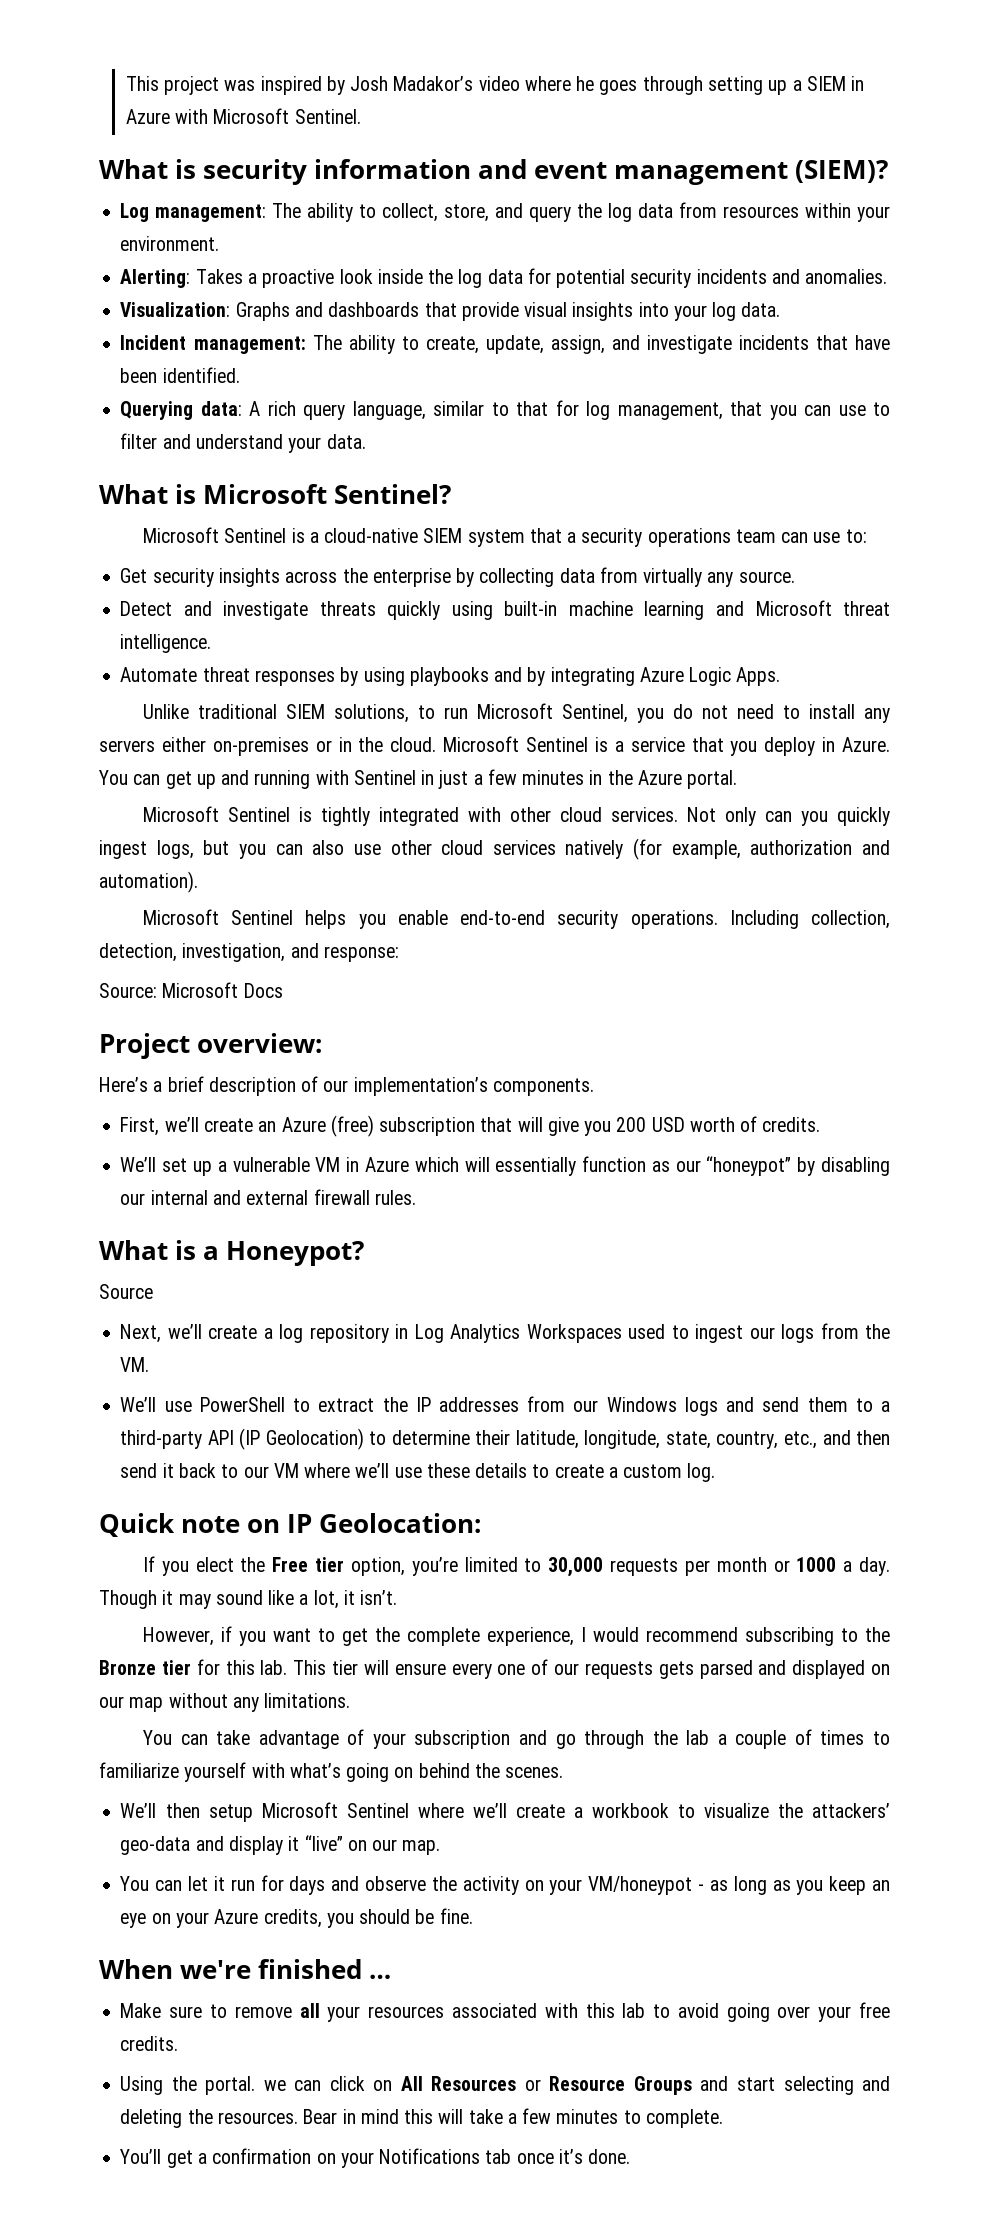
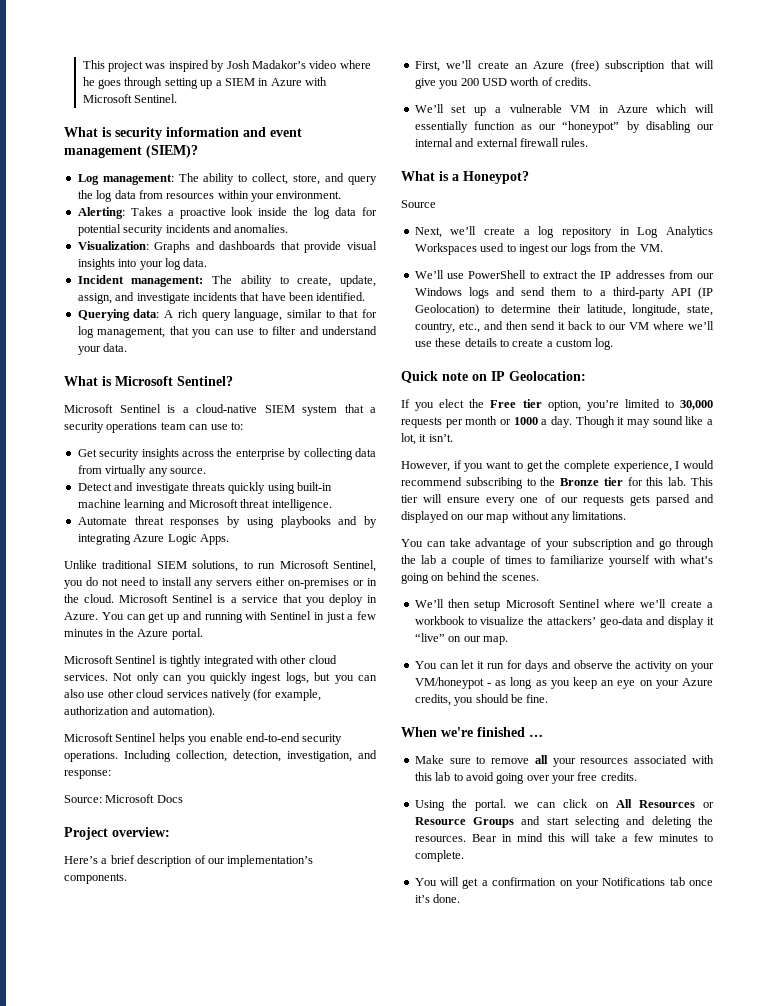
[120,2149,162,2164] You’ll -> [414,877,460,886] You will

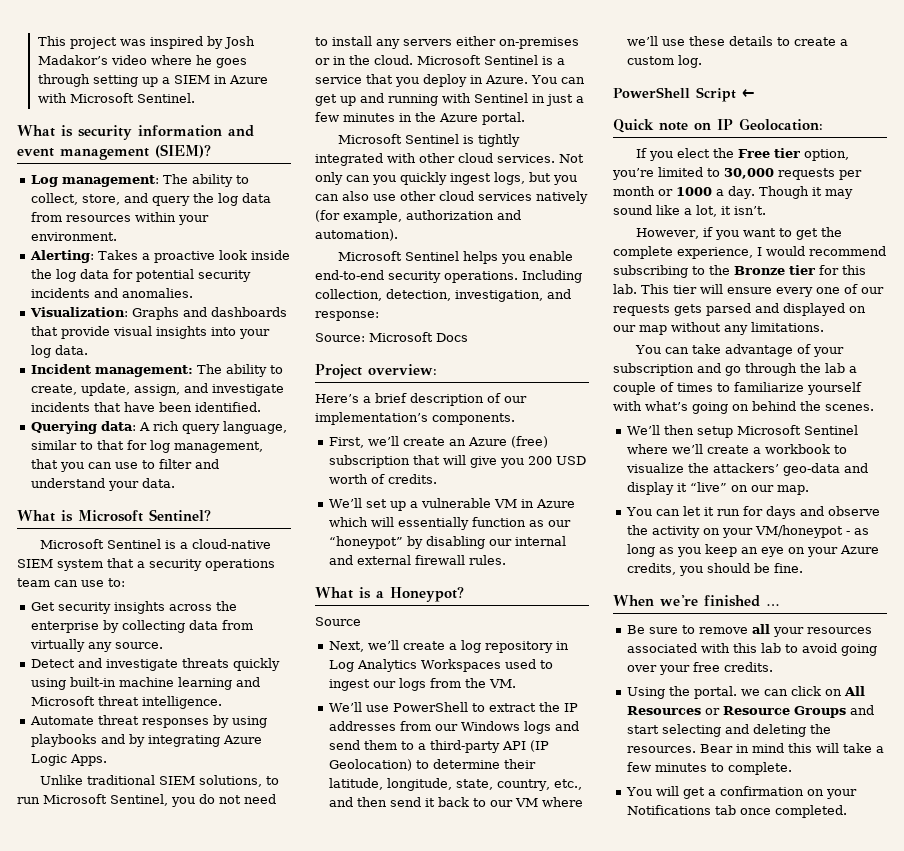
(614, 344) none -> [613,87,755,102] // PowerShell Script ←
[414,755,444,764] Make -> [627,625,646,634] Be
[414,894,461,903] it’s done. -> [775,805,848,818] completed.

